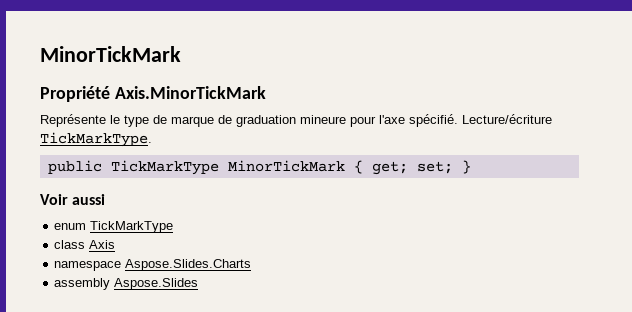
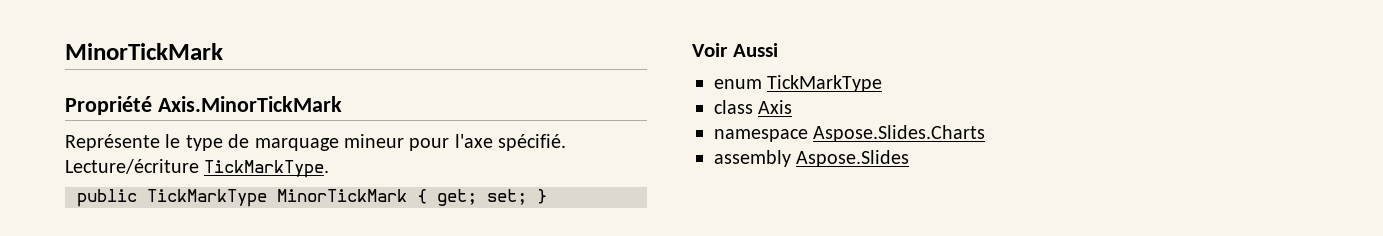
[171,115,346,127] marque de graduation mineure -> [254,134,404,151] marquage mineur
[72,194,106,205] aussi -> [732,43,778,57] Aussi

